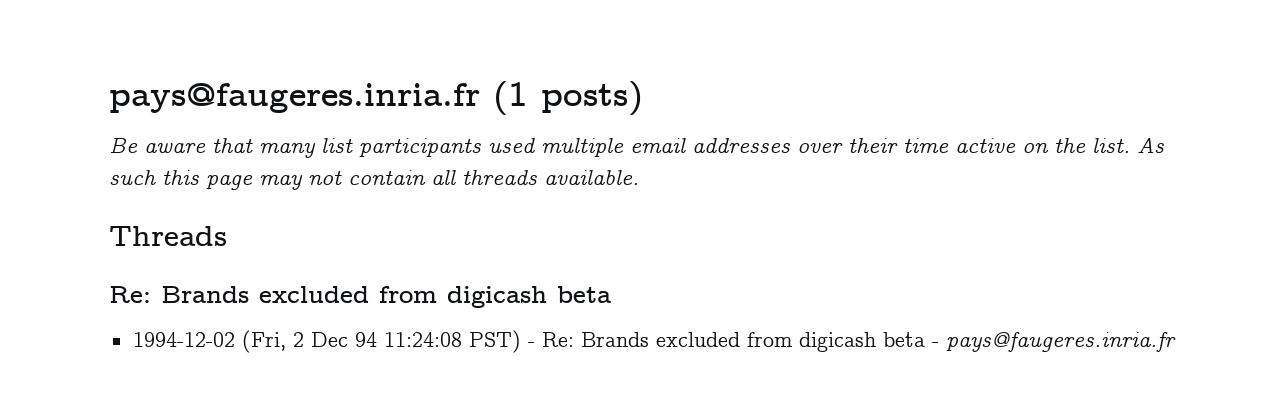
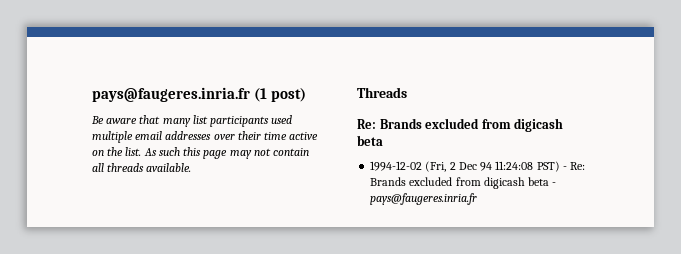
[541,81,643,116] posts) -> [271,88,307,102] post)

